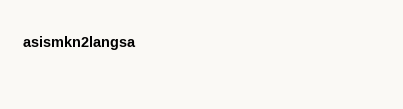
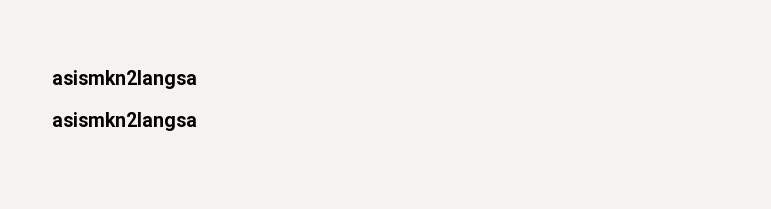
[23,36,136,50] asismkn2langsa -> [52,70,197,89] [52,112,197,131] asismkn2langsa // asismkn2langsa

